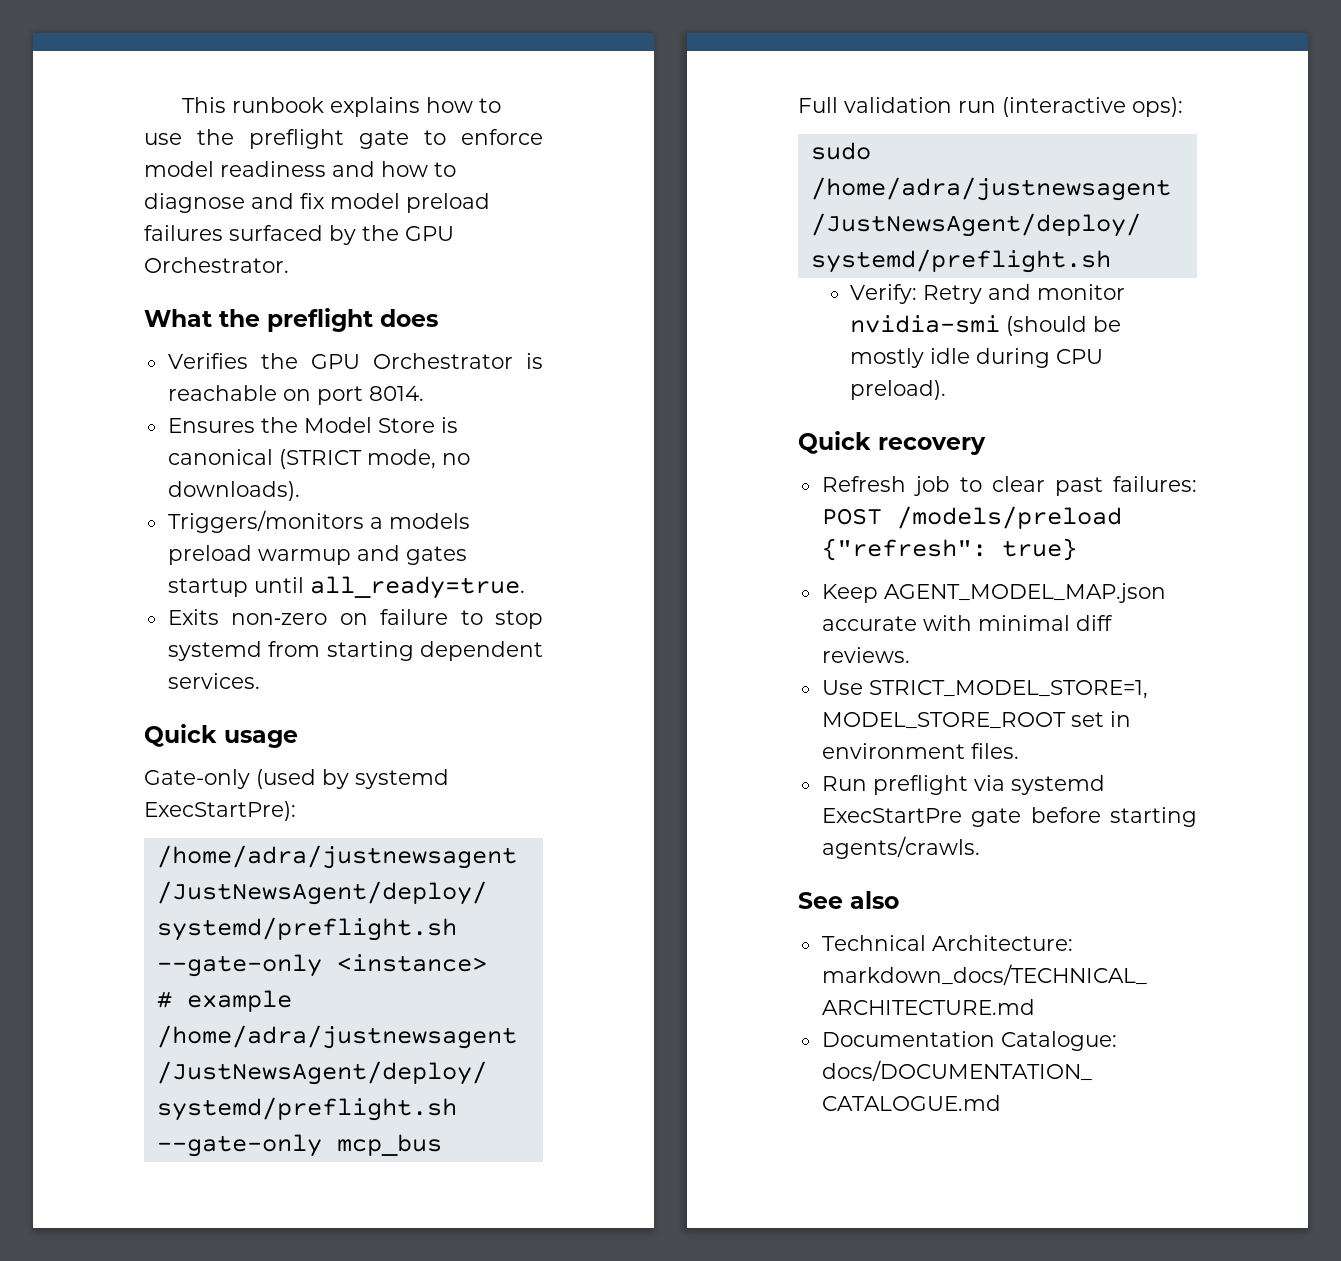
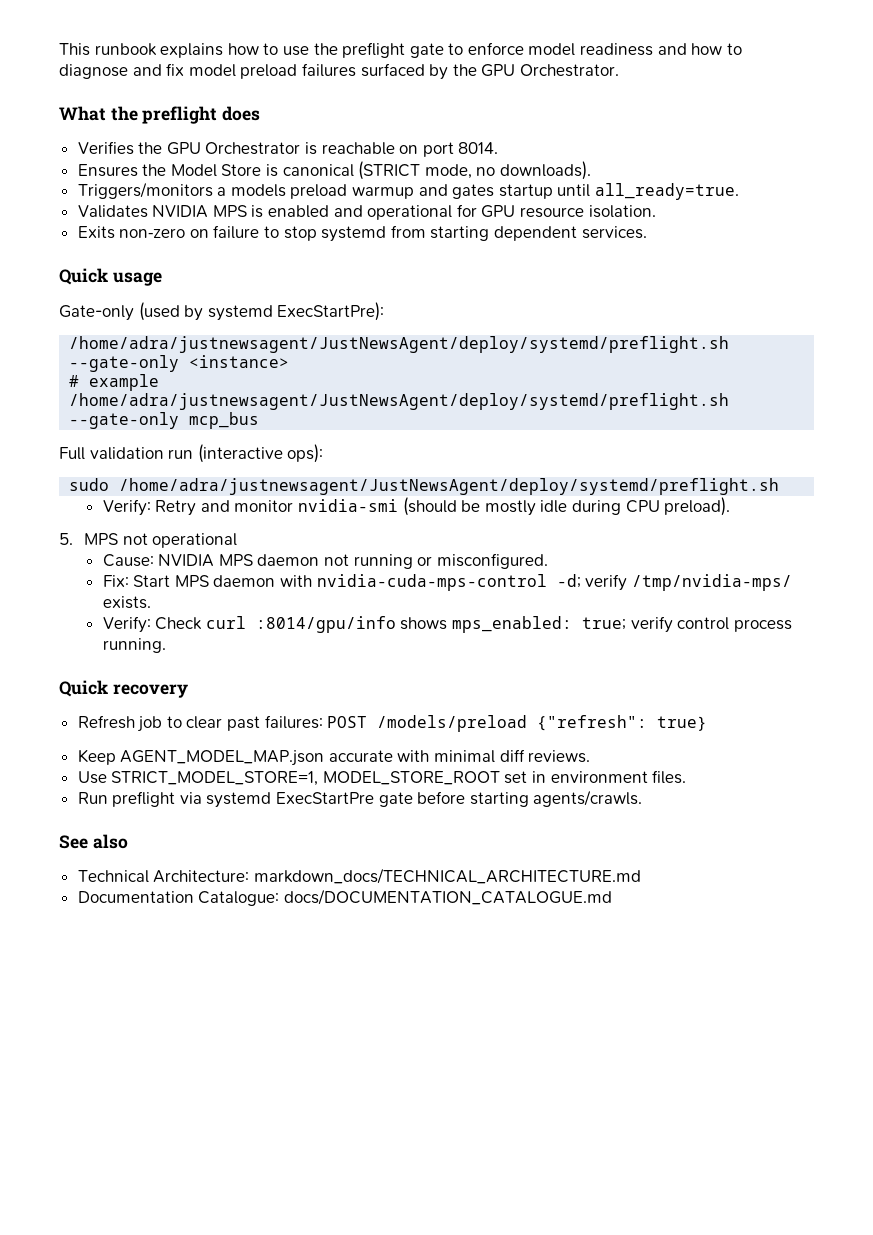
(525, 587) none -> [77,204,656,220] // Validates NVIDIA MPS is enabled and operational for GPU resource isolation.
(947, 390) none -> [59,533,238,548] [102,553,548,569] [102,574,792,591] [102,596,151,609] [102,616,792,633] [102,638,166,653] // 5. MPS not operational // Cause: NVIDIA MPS daemon not running or misconfigured. // Fix: Start MPS daemon with nvidia-cuda-mps-control -d; verify /tmp/nvidia-mps/ exists. // Verify: Check curl :8014/gpu/info shows mps_enabled: true; verify control process running.

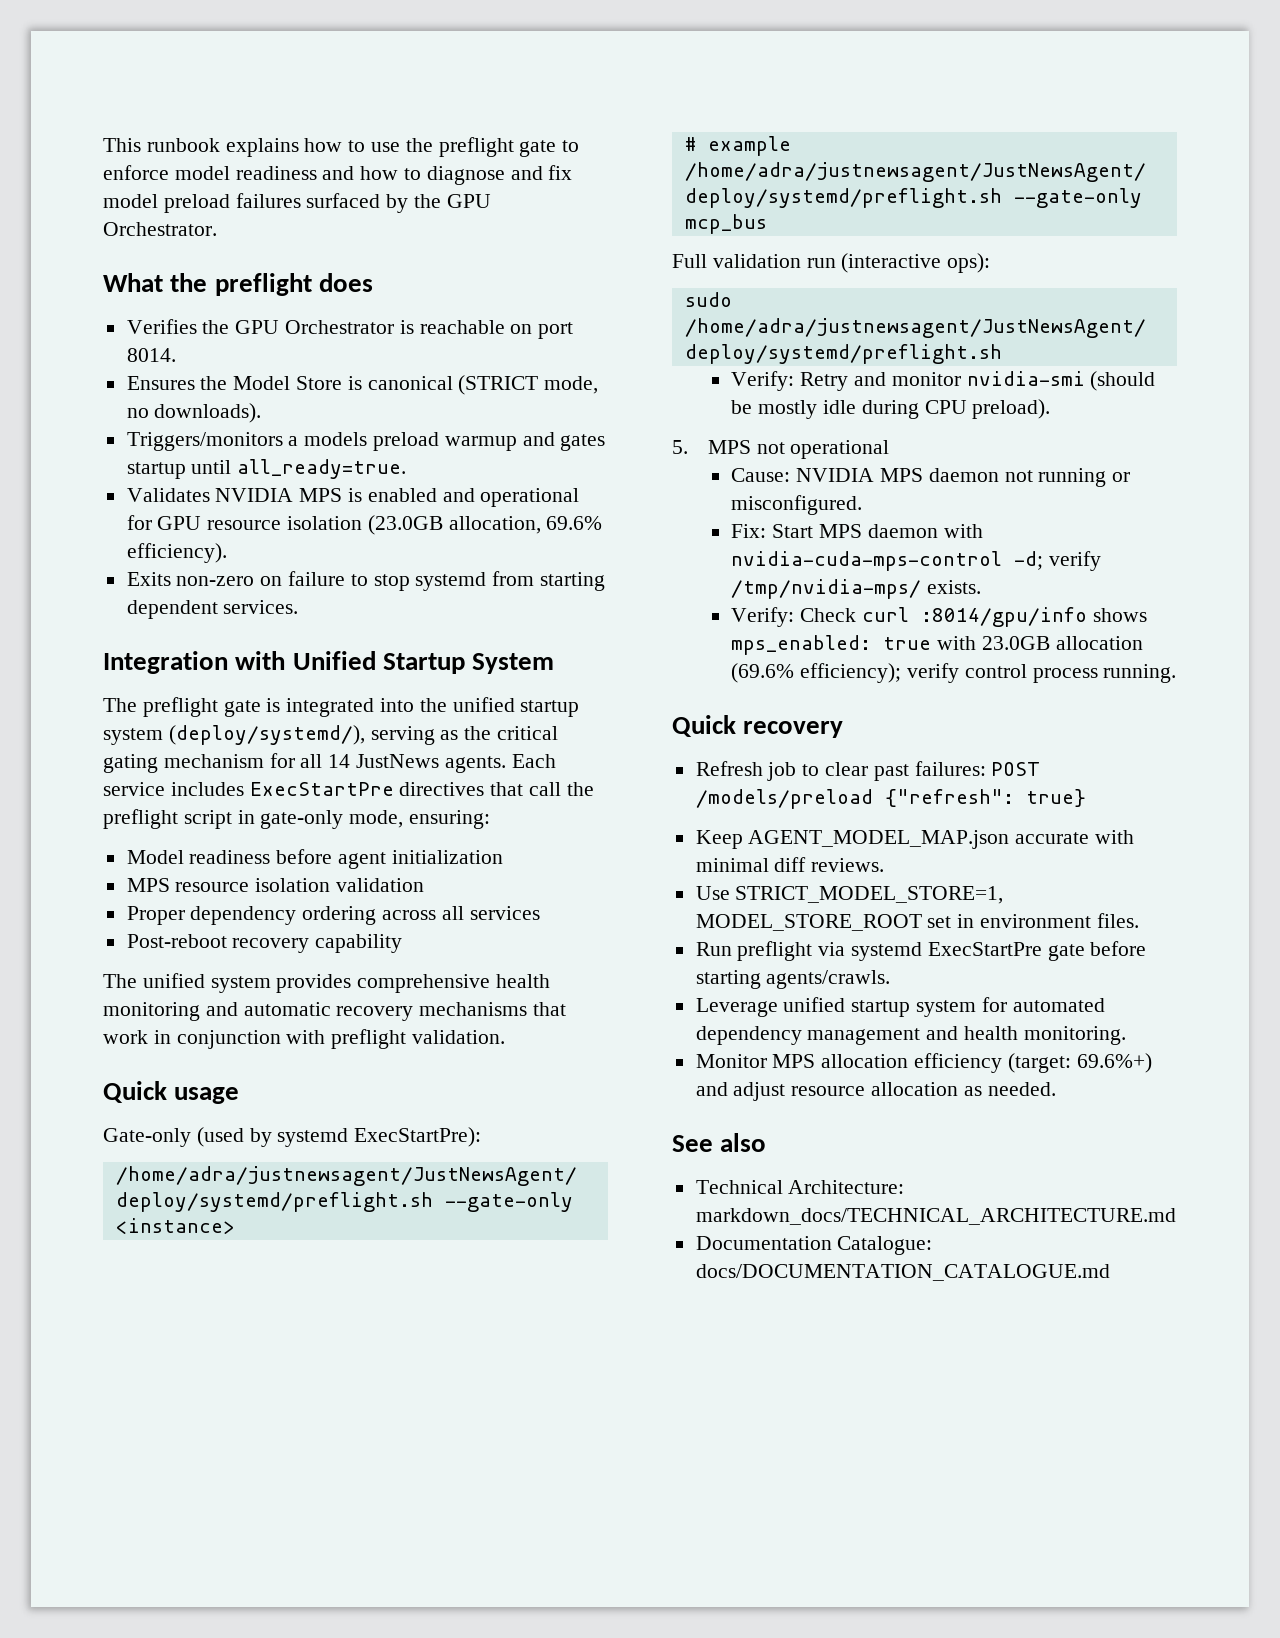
[588,205,656,218] isolation. -> [287,515,603,535] [126,543,227,563] isolation (23.0GB allocation, 69.6% efficiency).
(647, 232) none -> [103,651,555,674] [103,697,580,717] [103,725,559,745] [103,753,556,773] [103,782,594,796] [103,809,491,829] [126,849,503,869] [126,878,425,892] [126,906,540,925] [126,934,403,953] [103,973,551,993] [103,1002,567,1021] [103,1029,506,1049] // Integration with Unified Startup System // The preflight gate is integrated into the unified startup system (deploy/systemd/), serving as the critical gating mechanism for all 14 JustNews agents. Each service includes ExecStartPre directives that call the preflight script in gate-only mode, ensuring: // Model readiness before agent initialization // MPS resource isolation validation // Proper dependency ordering across all services // Post-reboot recovery capability // The unified system provides comprehensive health monitoring and automatic recovery mechanisms that work in conjunction with preflight validation.
[582,617,627,630] true; -> [883,636,1143,650] [731,663,902,683] true with 23.0GB allocation (69.6% efficiency);
(643, 798) none -> [695,997,1105,1017] [695,1026,1126,1045] [695,1053,1152,1073] [695,1082,1056,1101] // Leverage unified startup system for automated dependency management and health monitoring. // Monitor MPS allocation efficiency (target: 69.6%+) and adjust resource allocation as needed.

